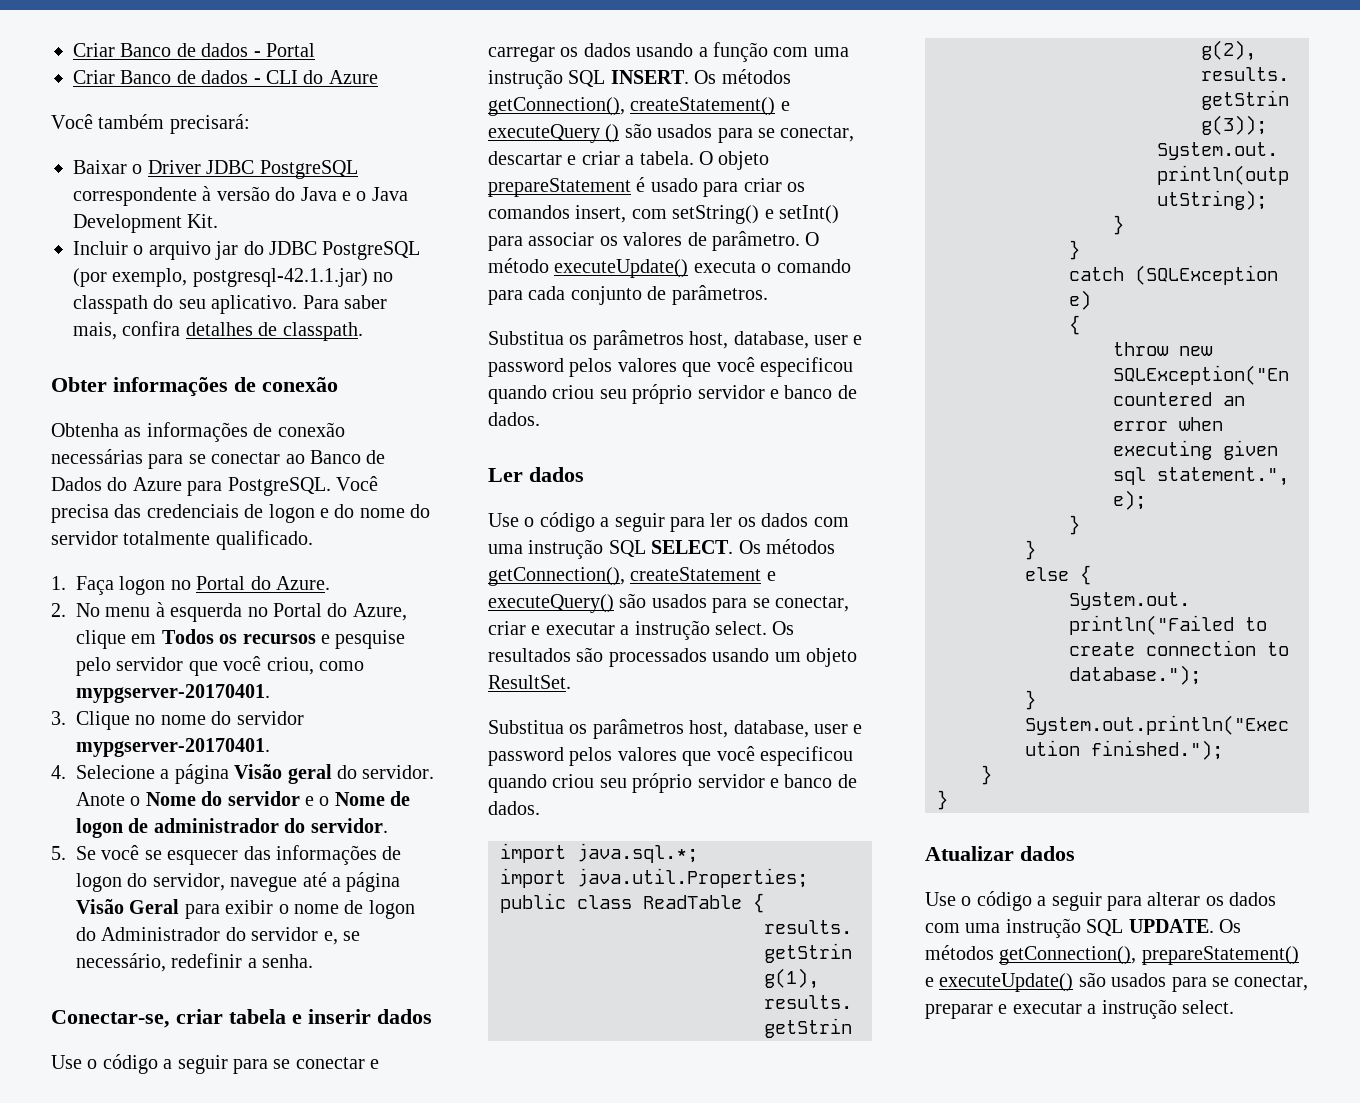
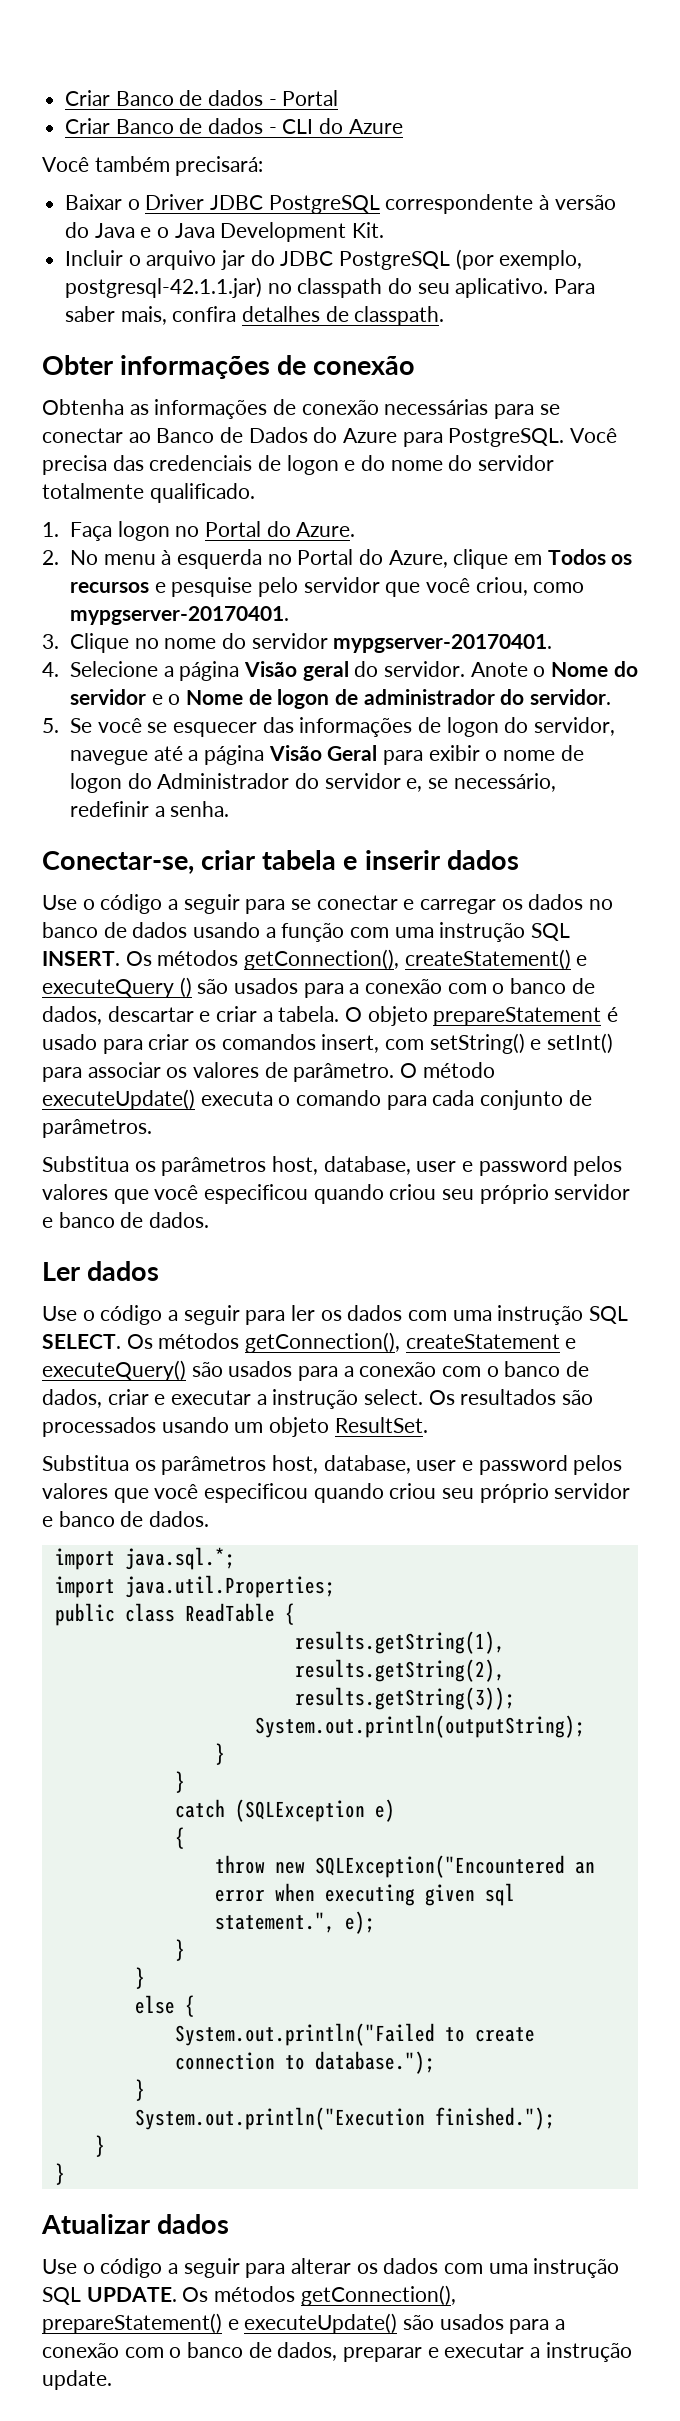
(631, 50) none -> [589,899,614,910] [42,922,188,938] no banco de dados
[758,126,855,142] se conectar, -> [349,978,595,994] [42,1006,102,1025] a conexão com o banco de dados,
[752,596,849,612] se conectar, -> [343,1361,590,1377] [42,1389,102,1408] a conexão com o banco de dados,
[1212,975,1309,991] se conectar, -> [555,2319,566,2330] [42,2342,338,2361] a conexão com o banco de dados,
[1182,1000,1234,1014] select. -> [42,2370,112,2390] update.

